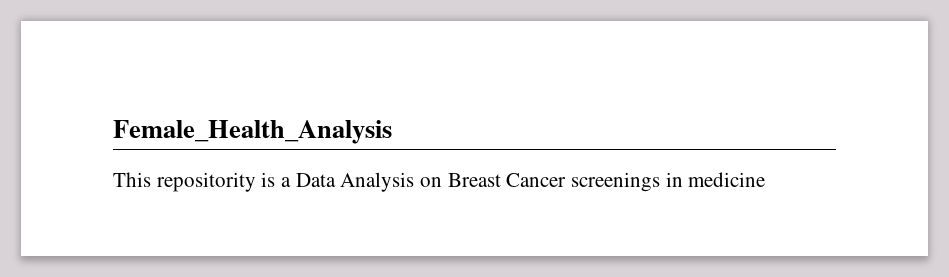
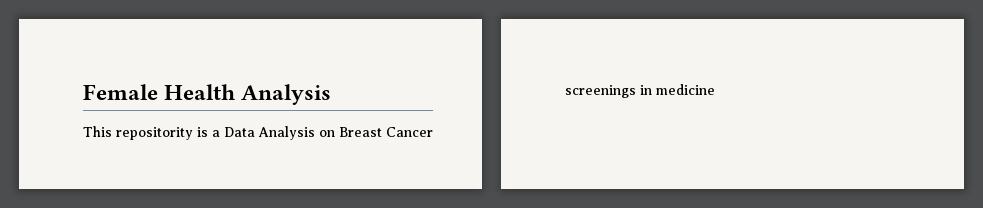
[113,120,392,144] Female_Health_Analysis -> [83,84,332,105] Female Health Analysis

